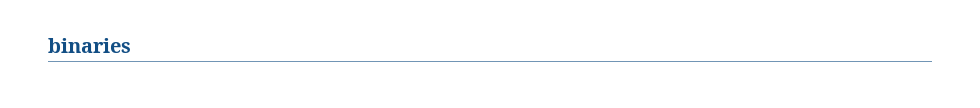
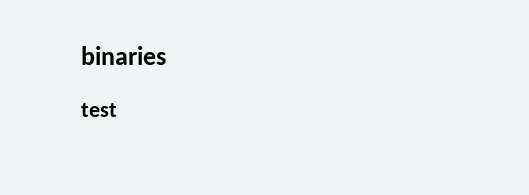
(131, 45) none -> [81,103,117,117] // test

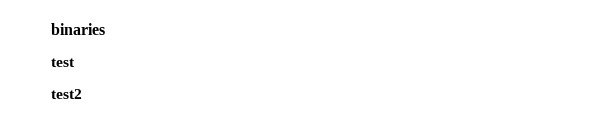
(117, 110) none -> [51,89,82,99] // test2

